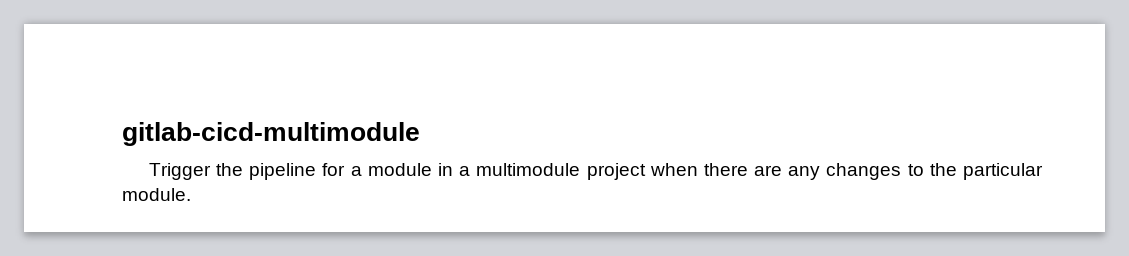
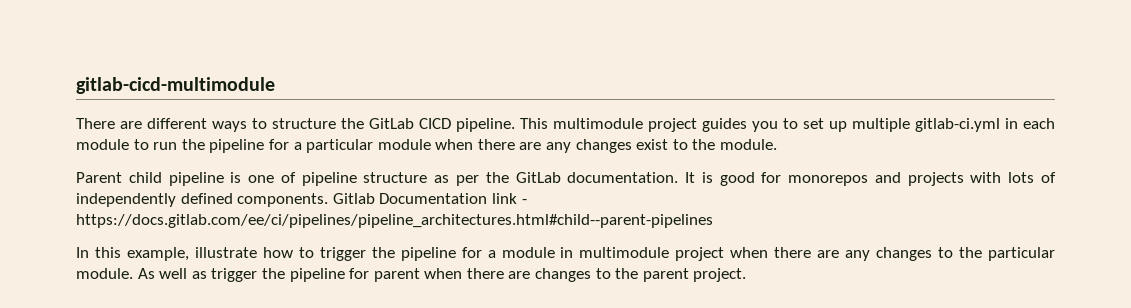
[148,163,211,180] Trigger -> [76,118,1055,132] [76,139,778,153] [76,172,1056,186] [76,193,527,207] [76,214,713,228] [76,247,366,261] There are different ways to structure the GitLab CICD pipeline. This multimodule project guides you to set up multiple gitlab-ci.yml in each module to run the pipeline for a particular module when there are any changes exist to the module. // Parent child pipeline is one of pipeline structure as per the GitLab documentation. It is good for monorepos and projects with lots of independently defined components. Gitlab Documentation link - https://docs.gitlab.com/ee/ci/pipelines/pipeline_architectures.html#child--parent-pipelines // In this example, illustrate how to trigger
[459,166,471,176] a -> (574, 252) none
(191, 194) none -> [137,268,747,282] As well as trigger the pipeline for parent when there are changes to the parent project.

